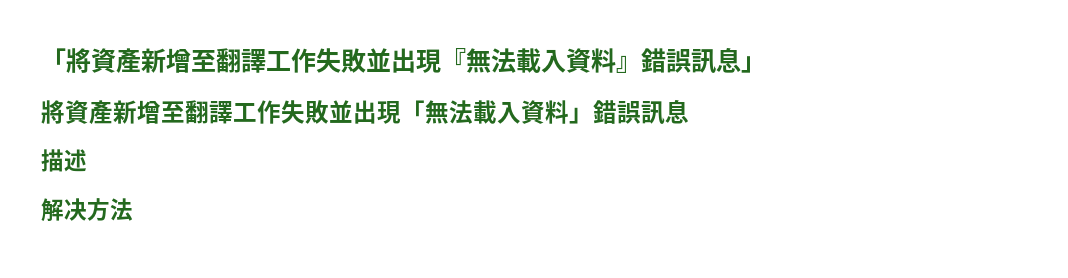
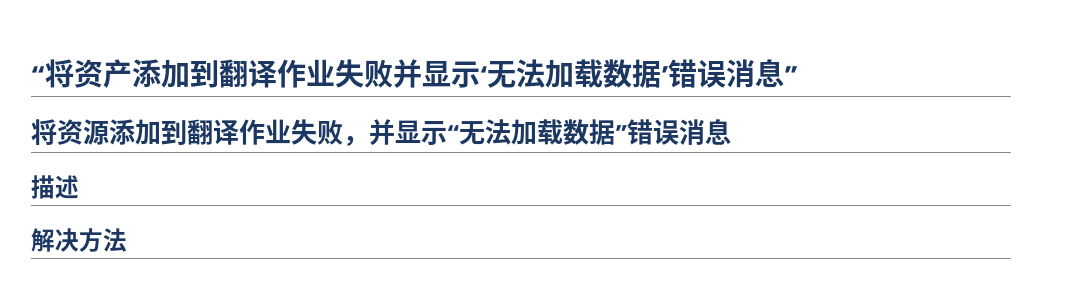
[41,47,766,74] [41,100,665,125] 「將資產新增至翻譯工作失敗並出現『無法載入資料』錯誤訊息」 // 將資產新增至翻譯工作失敗並出現「無法載入資料」錯誤訊 -> [31,59,798,88] [31,119,705,146] “将资产添加到翻译作业失败并显示‘无法加载数据’错误消息” // 将资源添加到翻译作业失败，并显示“无法加载数据”错误消

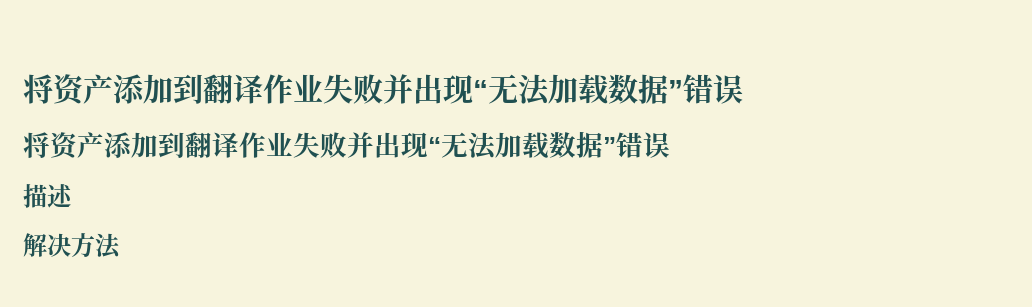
[31,59,798,88] [31,119,731,146] “将资产添加到翻译作业失败并显示‘无法加载数据’错误消息” // 将资源添加到翻译作业失败，并显示“无法加载数据”错误消息 -> [23,74,743,106] [23,131,670,160] 将资产添加到翻译作业失败并出现“无法加载数据”错误 // 将资产添加到翻译作业失败并出现“无法加载数据”错误

